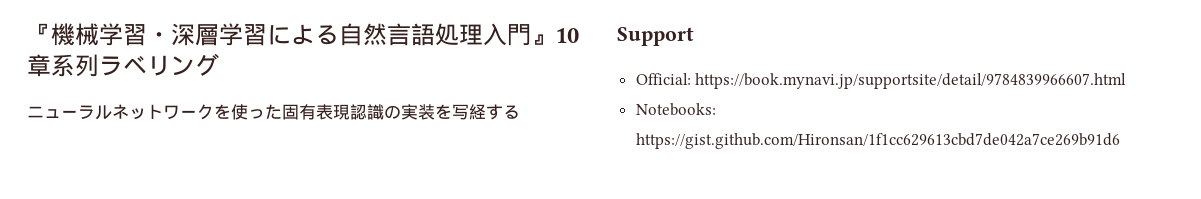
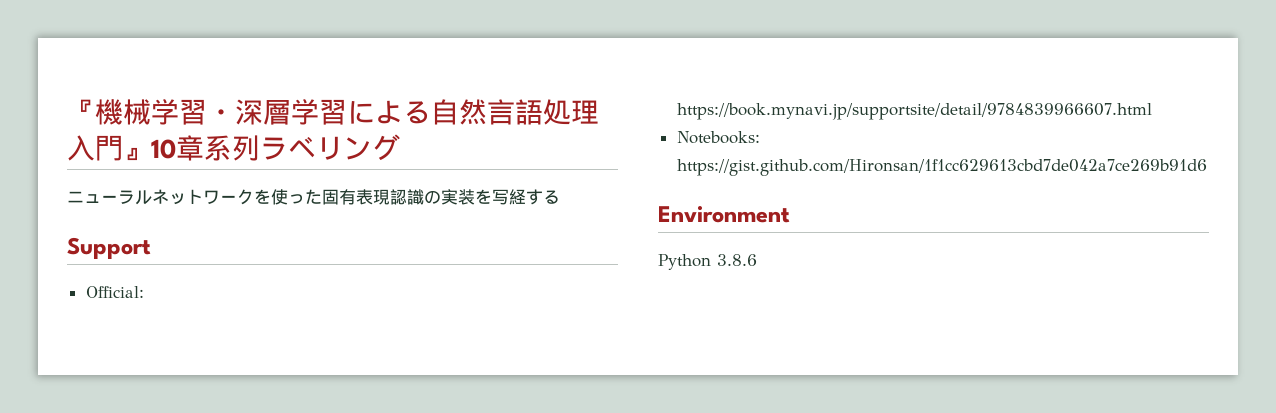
(1120, 141) none -> [658,206,790,223] [658,254,757,270] // Environment // Python 3.8.6

